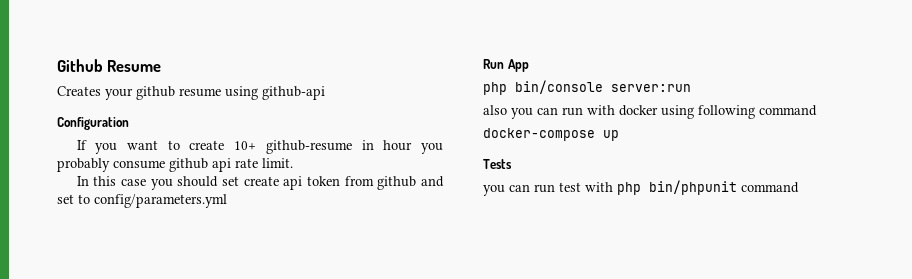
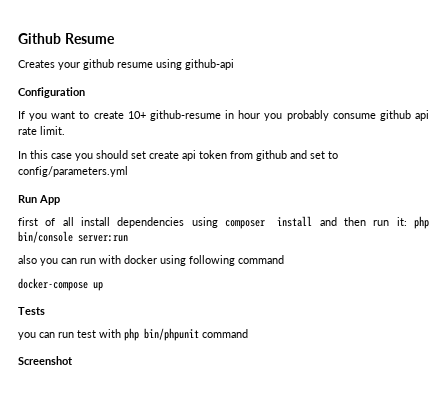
(529, 65) none -> [18,216,407,229] first of all install dependencies using composer install and then run it:
(799, 187) none -> [18,356,73,365] // Screenshot

